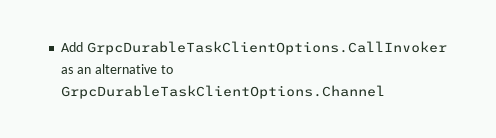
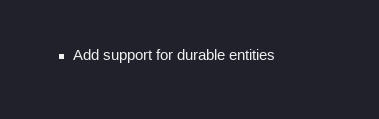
[87,41,448,55] [61,64,173,74] [61,85,386,99] GrpcDurableTaskClientOptions.CallInvoker as an alternative to GrpcDurableTaskClientOptions.Channel -> [102,49,275,63] support for durable entities

